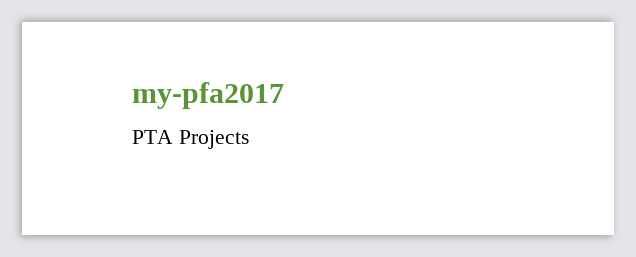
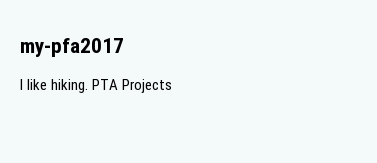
(284, 95) none -> [20,79,89,93] I like hiking.

